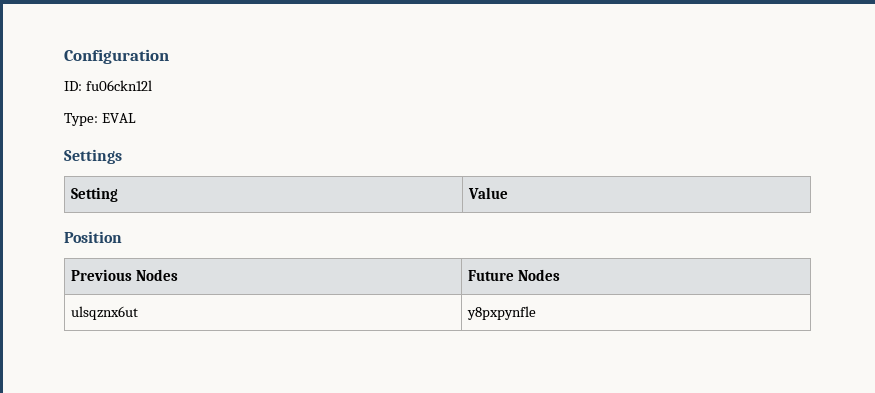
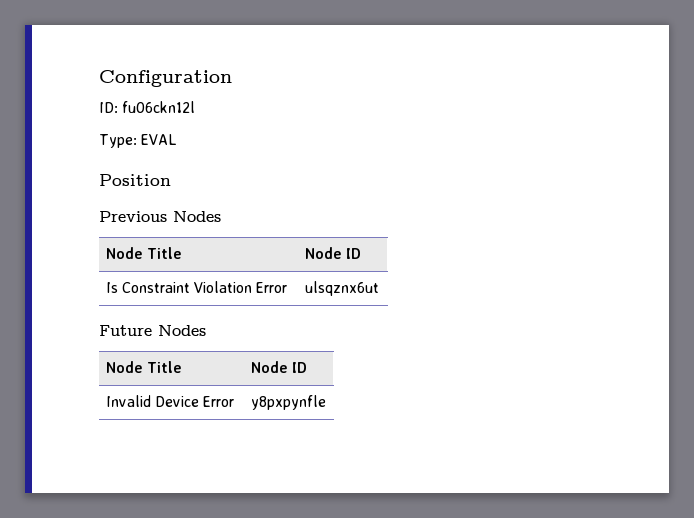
[64,149,122,164] [71,187,119,202] [468,187,509,199] [64,231,122,243] [71,269,179,281] [468,269,561,281] [71,306,139,320] Settings // Setting | Value // Position // Previous Nodes | Future Nodes // ulsqznx6ut -> [99,174,171,186] [99,211,221,222] [105,247,182,259] [304,247,361,259] [105,281,288,293] [304,281,379,296] [99,325,206,336] [105,361,182,373] [250,361,307,373] [105,395,235,407] Position // Previous Nodes // Node Title | Node ID // Is Constraint Violation Error | ulsqznx6ut // Future Nodes // Node Title | Node ID // Invalid Device Error

